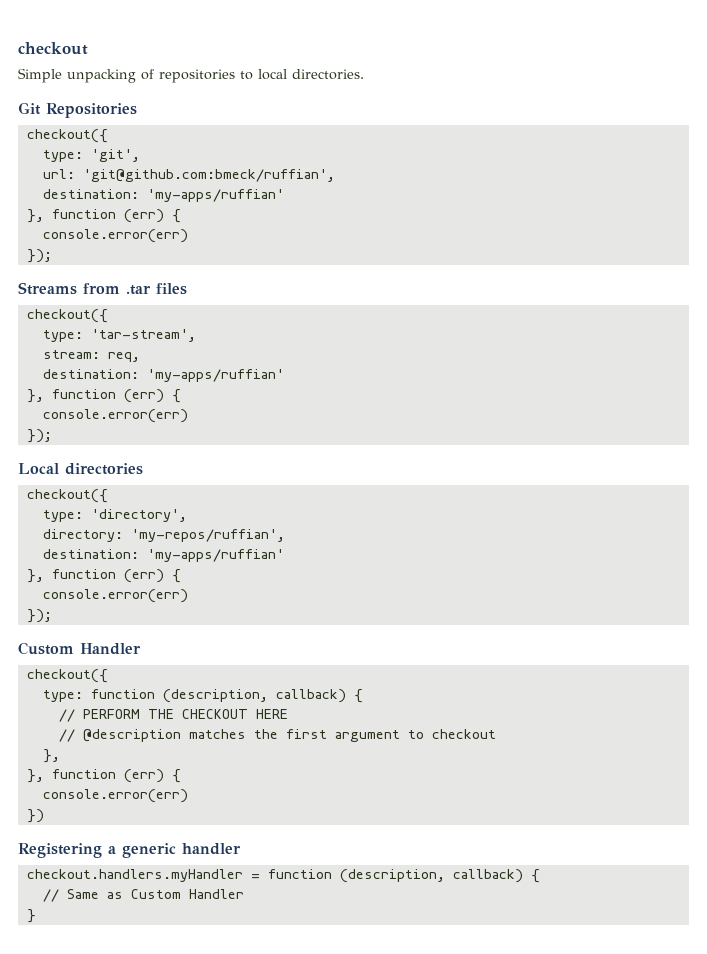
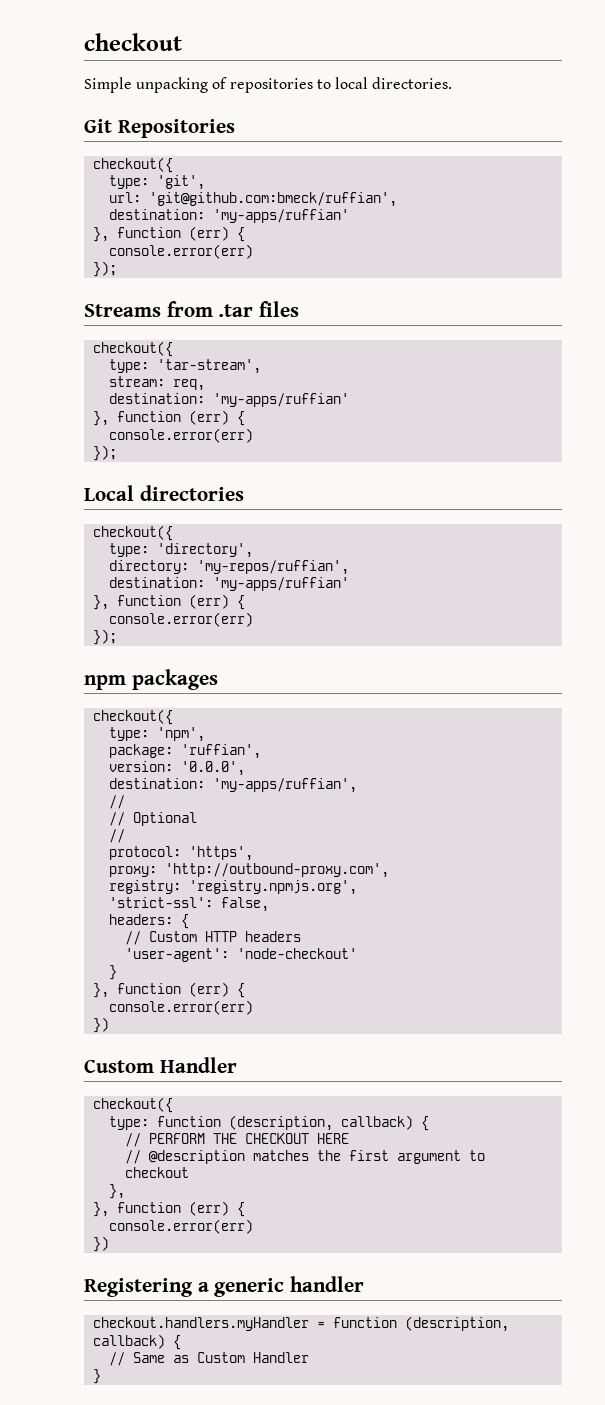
(52, 616) none -> [84,669,218,690] [93,709,174,725] [109,727,206,742] [109,744,262,759] [109,761,246,776] [109,778,358,793] [109,795,126,809] [109,812,198,826] [109,829,126,843] [109,846,254,861] [109,863,390,878] [109,880,358,895] [109,897,270,912] [109,914,190,929] [125,931,302,945] [125,948,358,962] [109,965,118,980] [93,982,246,998] [109,1000,254,1015] [93,1017,110,1033] // npm packages // checkout({ // type: 'npm', // package: 'ruffian', // version: '0.0.0', // destination: 'my-apps/ruffian', // // // // Optional // // // protocol: 'https', // proxy: 'http://outbound-proxy.com', // registry: 'registry.npmjs.org', // 'strict-ssl': false, // headers: { // // Custom HTTP headers // 'user-agent': 'node-checkout' // } // }, function (err) { // console.error(err) // })

